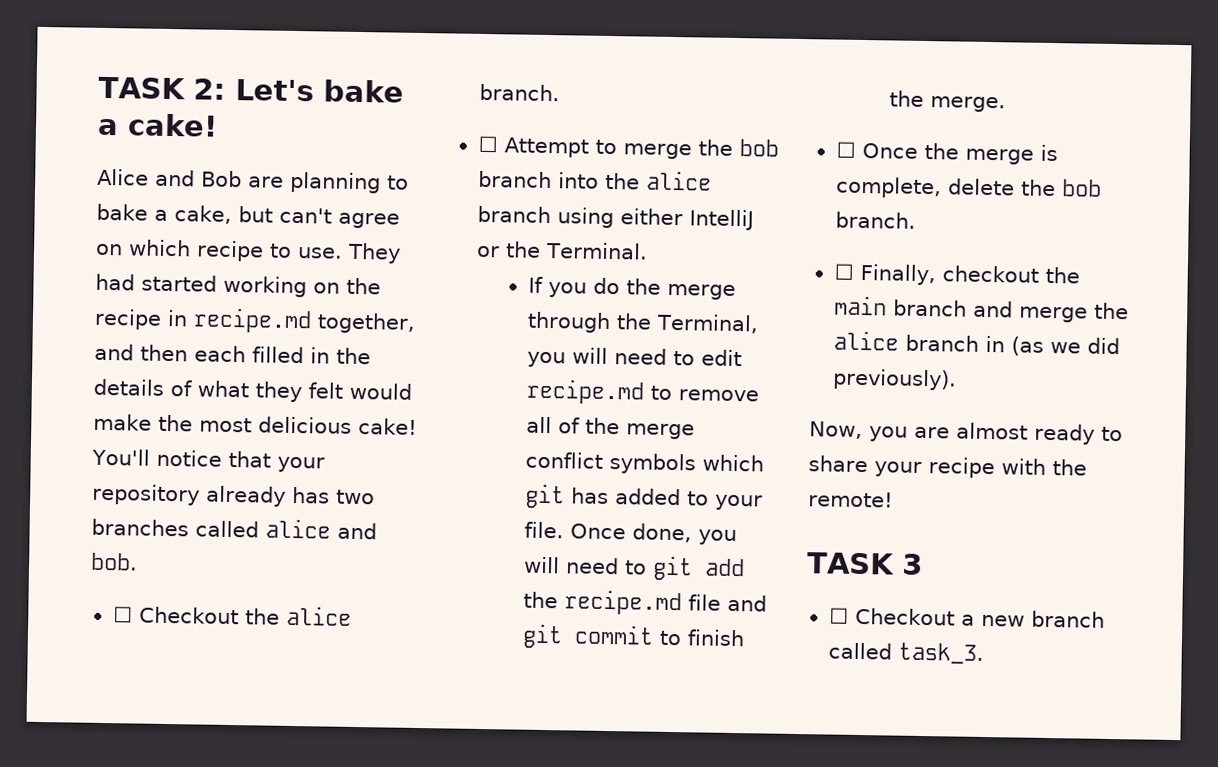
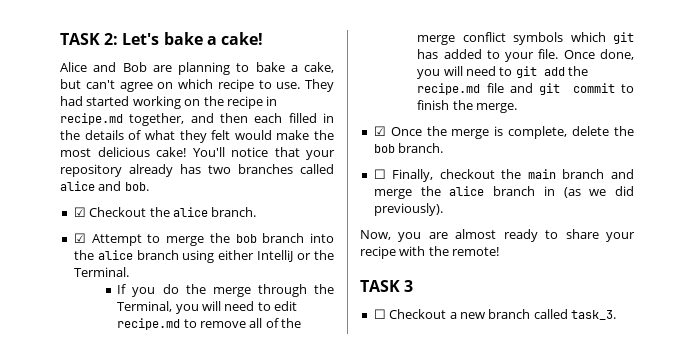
[112,606,133,623] ☐ -> [73,207,86,217] ☑
[477,135,498,153] ☐ -> [73,233,86,243] ☑
[835,141,856,158] ☐ -> [373,126,386,136] ☑

